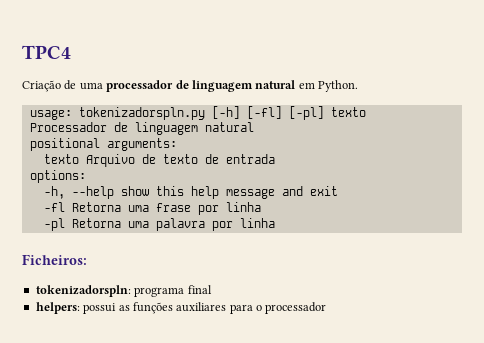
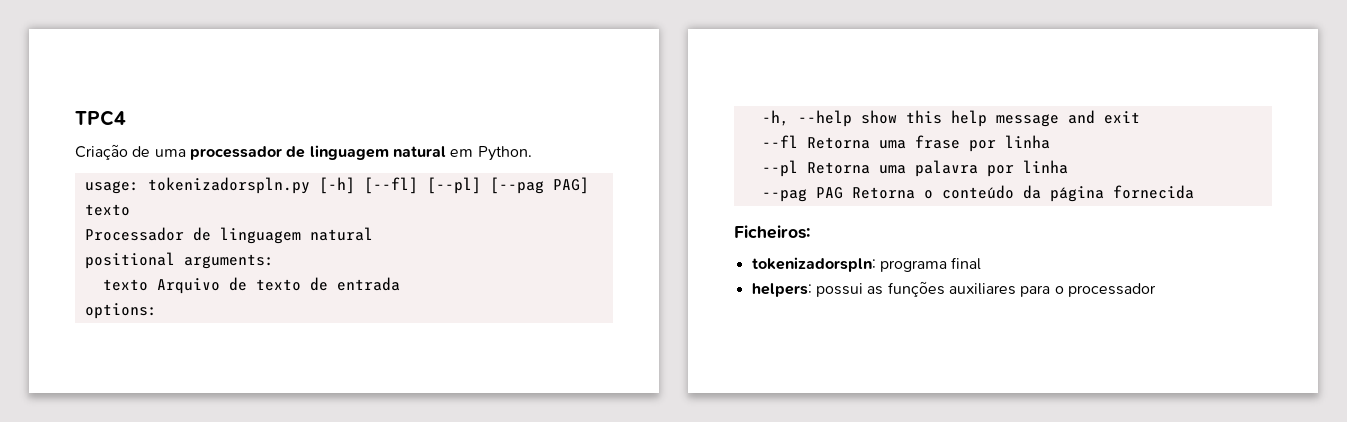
[246,106,324,120] [-fl] [-pl] -> [363,177,589,194] [--fl] [--pl] [--pag PAG]
[43,202,65,212] -fl -> [761,135,798,148] --fl
[43,218,65,231] -pl -> [761,160,798,177] --pl
(275, 223) none -> [761,185,1194,202] // --pag PAG Retorna o conteúdo da página fornecida

